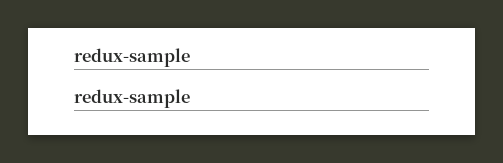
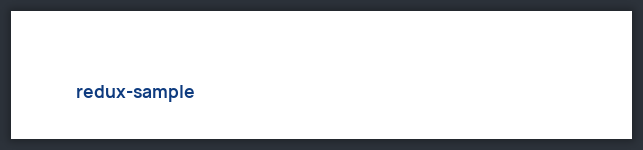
[74,48,190,67] [74,89,190,108] redux-sample // redux-sample -> [76,85,195,102] redux-sample

